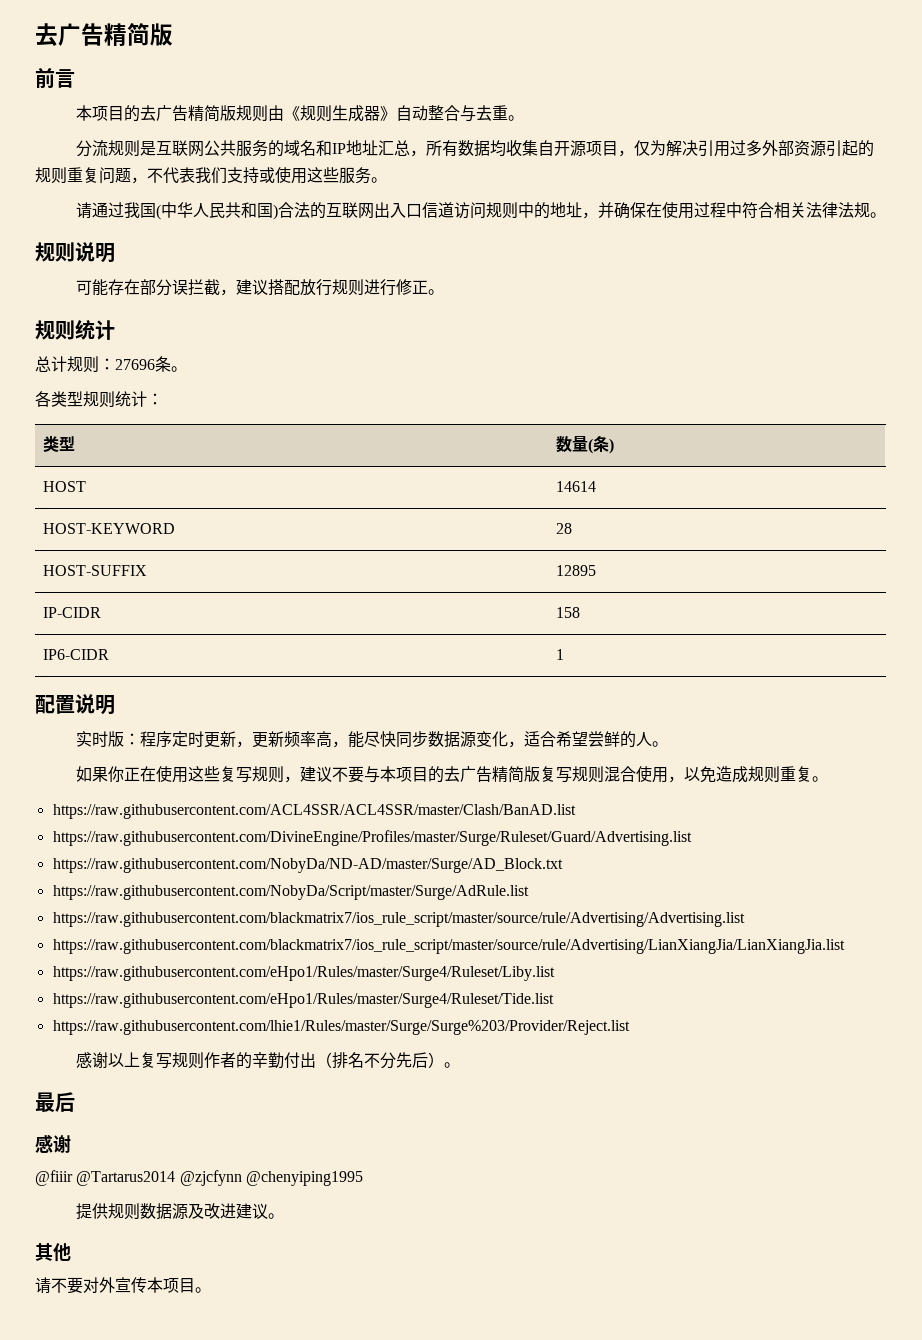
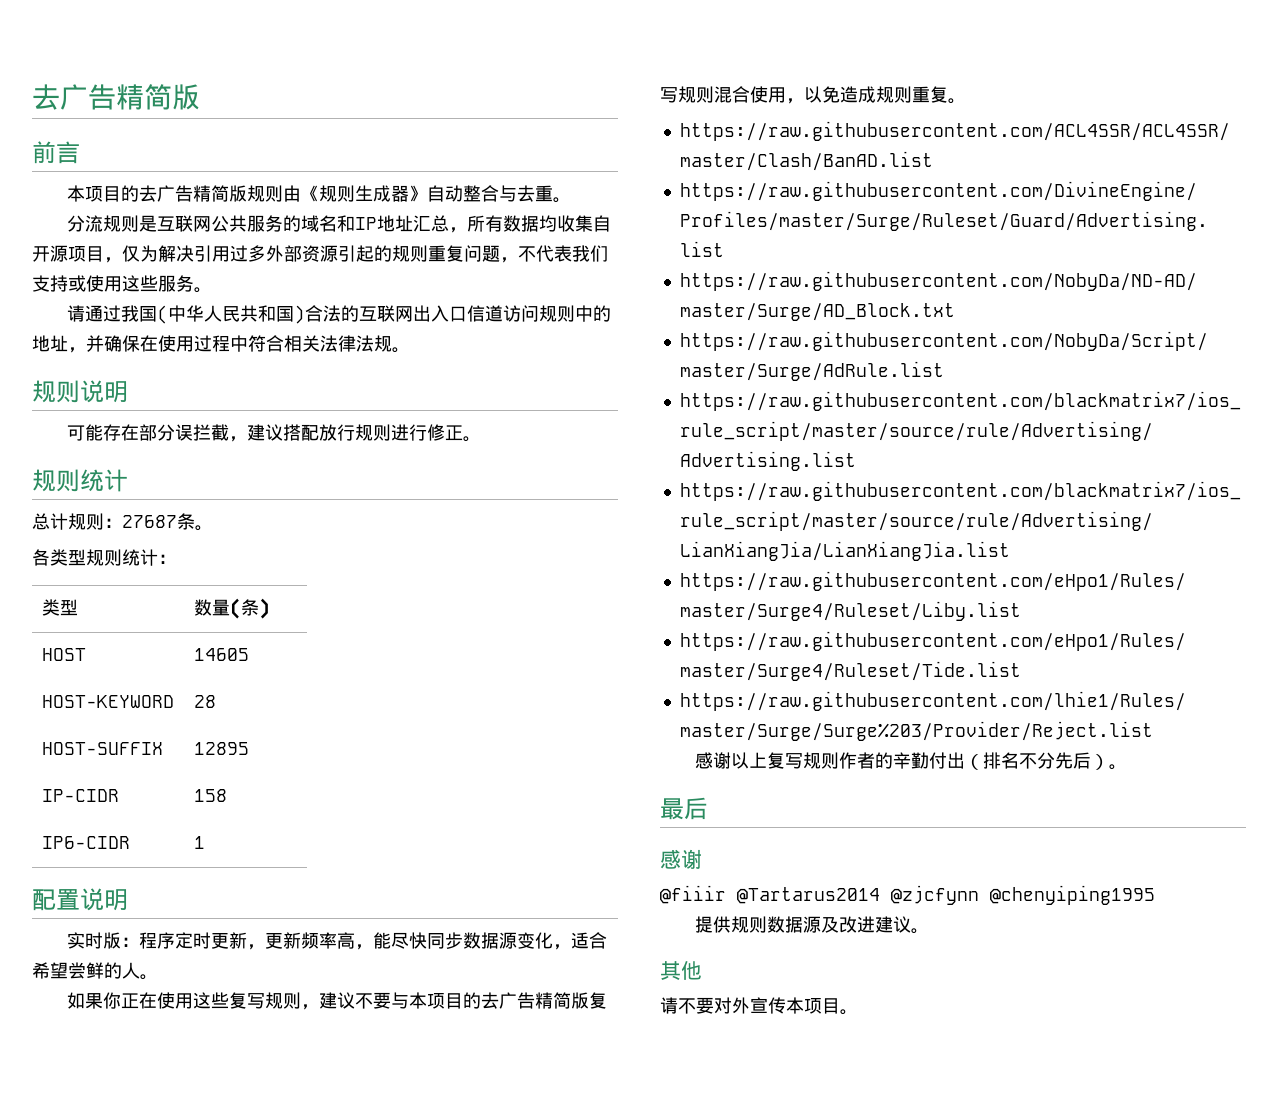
[115,359,155,370] 27696 -> [122,515,177,528] 27687
[556,481,597,492] 14614 -> [193,648,249,661] 14605

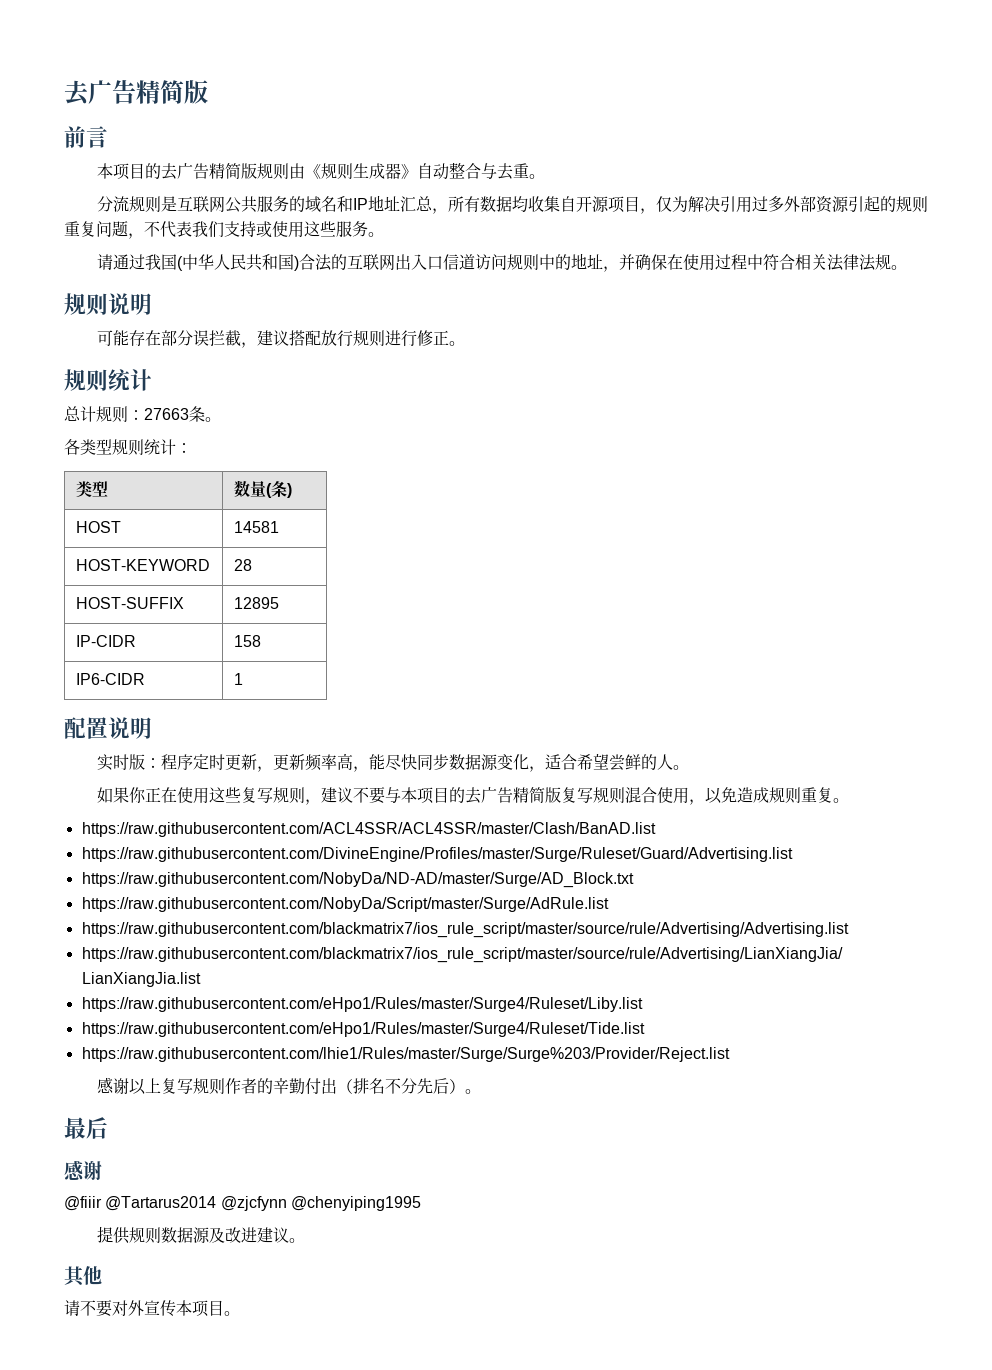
[122,515,177,528] 27687 -> [144,408,189,420] 27663
[193,648,249,661] 14605 -> [233,521,279,533] 14581

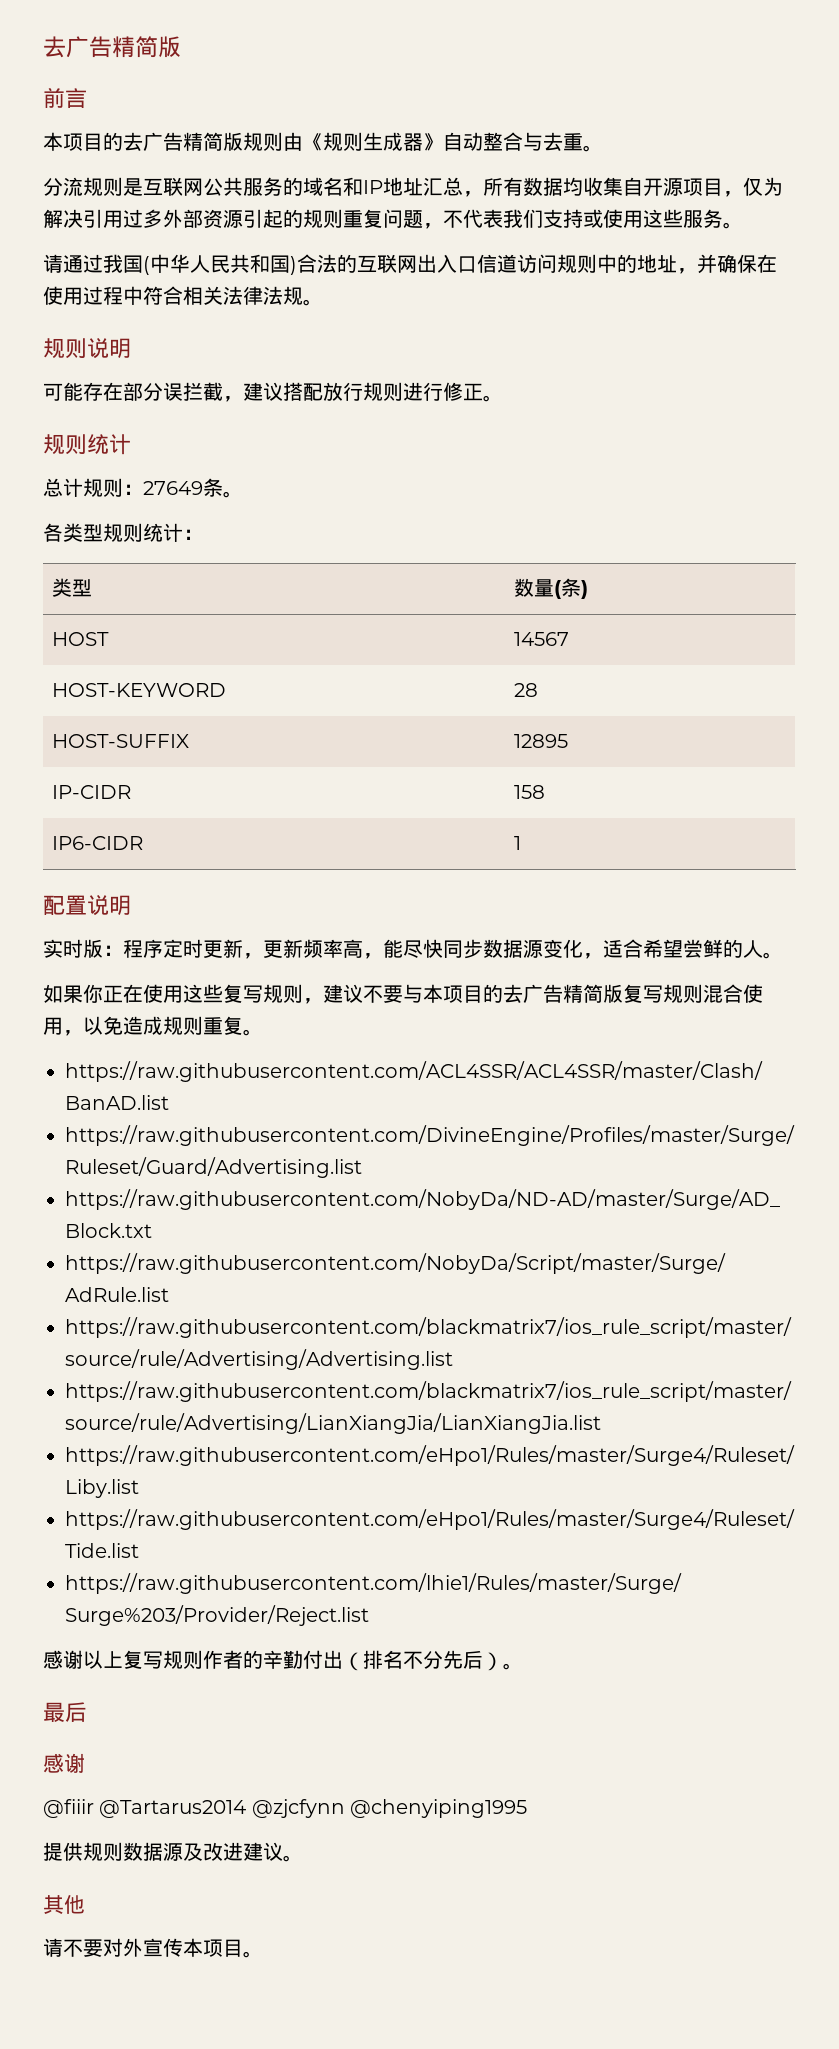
[144,408,189,420] 27663 -> [143,481,203,495] 27649
[233,521,279,533] 14581 -> [513,632,569,646] 14567

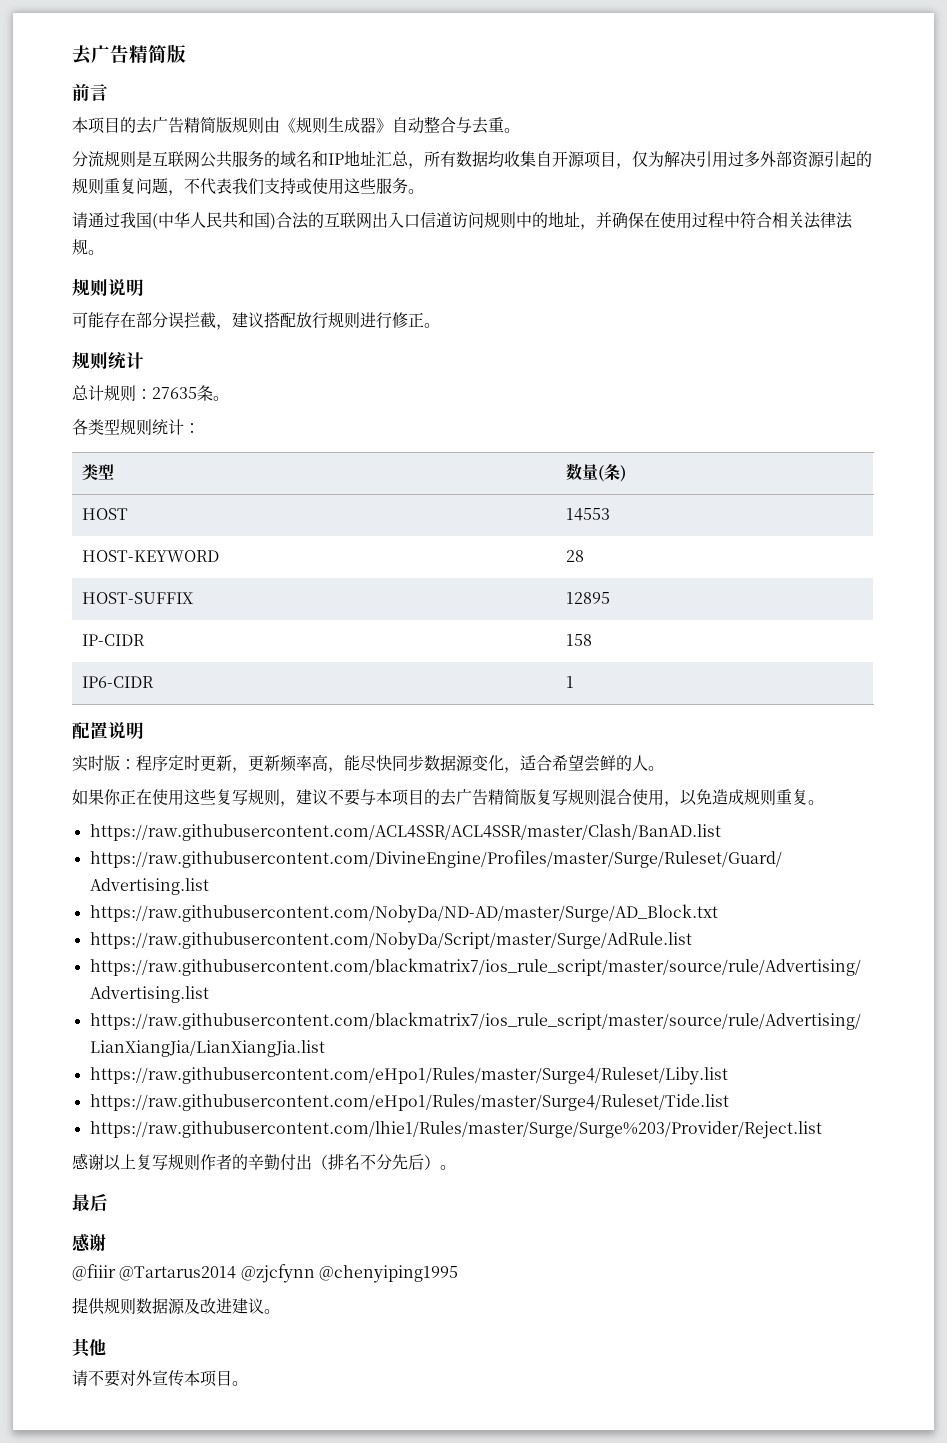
[143,481,203,495] 27649 -> [152,387,197,399] 27635
[513,632,569,646] 14567 -> [566,508,611,521] 14553

